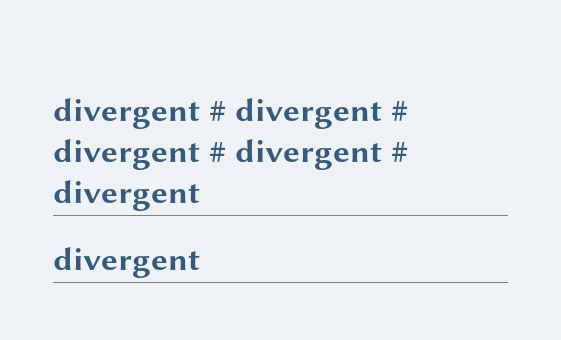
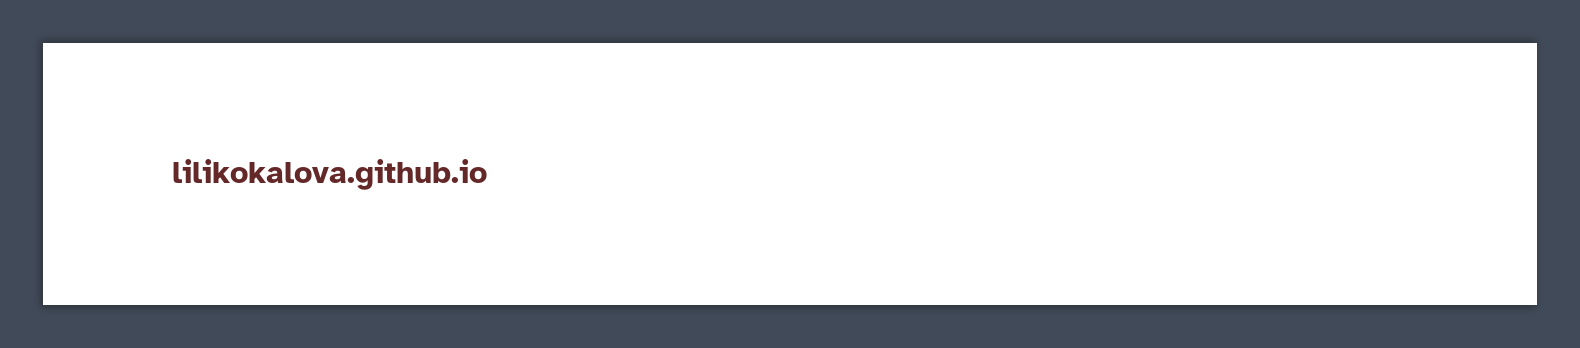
[53,98,409,129] [53,139,409,170] [53,180,200,211] [53,247,200,278] divergent # divergent # divergent # divergent # divergent // divergent -> [172,159,487,190] lilikokalova.github.io

